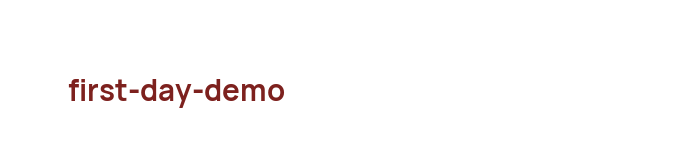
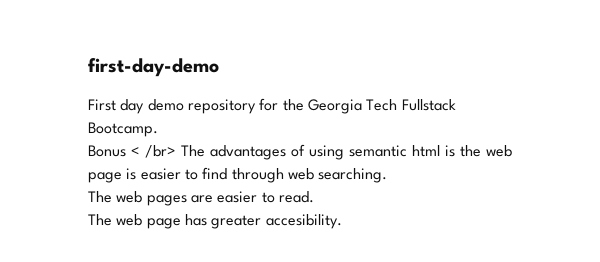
(285, 93) none -> [88,98,456,114] [88,122,158,137] [88,144,512,160] [88,167,388,183] [88,191,314,206] [88,214,342,229] // First day demo repository for the Georgia Tech Fullstack Bootcamp. // Bonus < /br> The advantages of using semantic html is the web page is easier to find through web searching. // The web pages are easier to read. // The web page has greater accesibility.

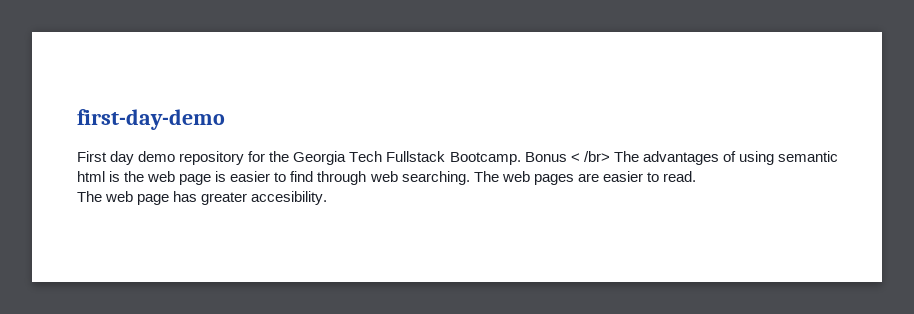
(158, 129) // -> (521, 158) none
(388, 175) // -> (470, 178) none

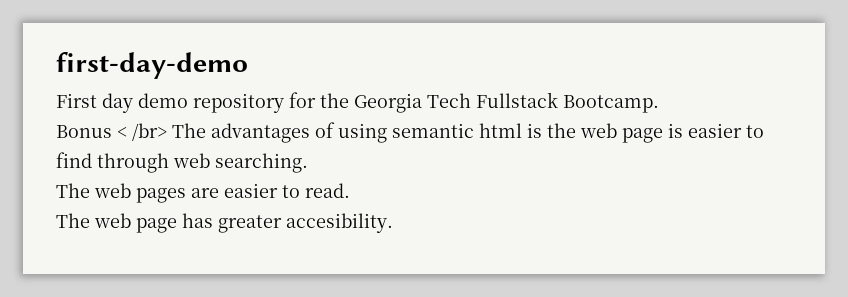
(521, 158) none -> (659, 104) //
(470, 178) none -> (308, 163) //

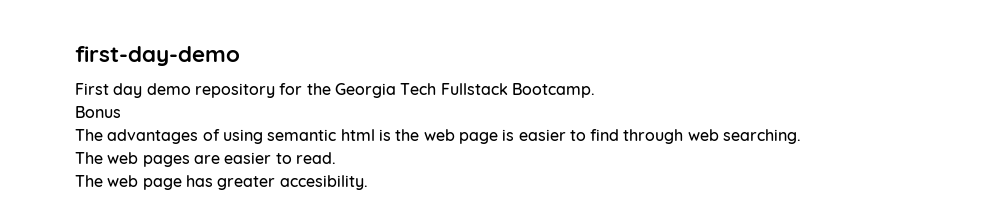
[117,123,167,141] < /br> -> (121, 112) //

